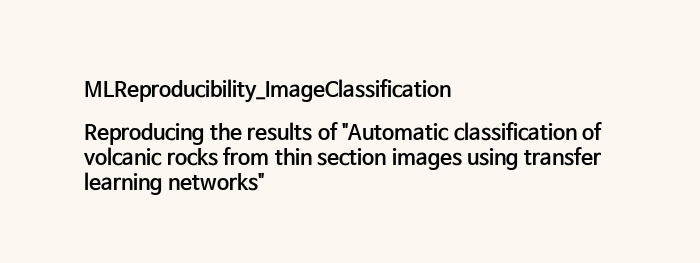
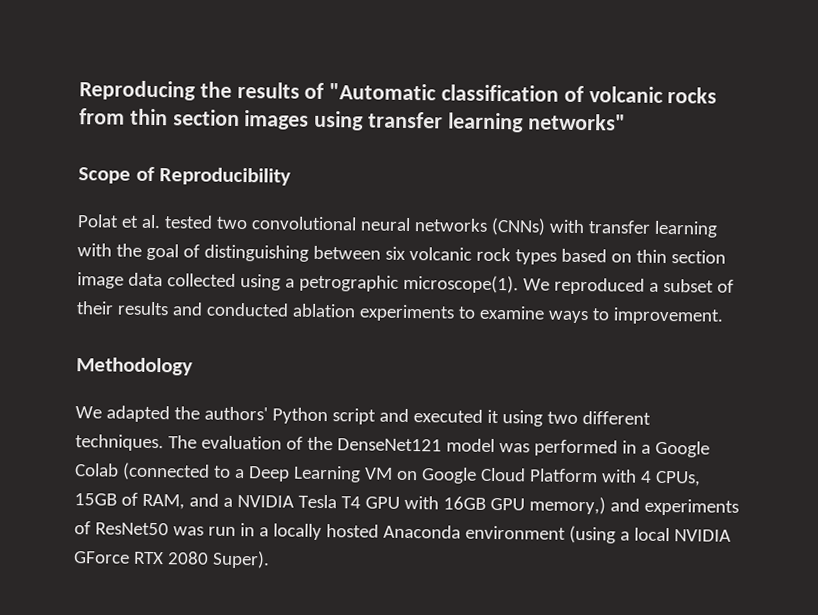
[84,79,451,103] MLReproducibility_ImageClassification // -> (79, 90) none
(264, 182) none -> [78,166,292,186] [77,214,718,238] [77,243,726,265] [77,272,734,295] [76,301,724,325] [76,357,193,376] [75,405,651,427] [75,434,710,458] [75,462,701,487] [74,492,739,516] [74,521,731,544] [73,550,270,569] // Scope of Reproducibility // Polat et al. tested two convolutional neural networks (CNNs) with transfer learning with the goal of distinguishing between six volcanic rock types based on thin section image data collected using a petrographic microscope(1). We reproduced a subset of their results and conducted ablation experiments to examine ways to improvement. // Methodology // We adapted the authors' Python script and executed it using two different techniques. The evaluation of the DenseNet121 model was performed in a Google Colab (connected to a Deep Learning VM on Google Cloud Platform with 4 CPUs, 15GB of RAM, and a NVIDIA Tesla T4 GPU with 16GB GPU memory,) and experiments of ResNet50 was run in a locally hosted Anaconda environment (using a local NVIDIA GForce RTX 2080 Super).

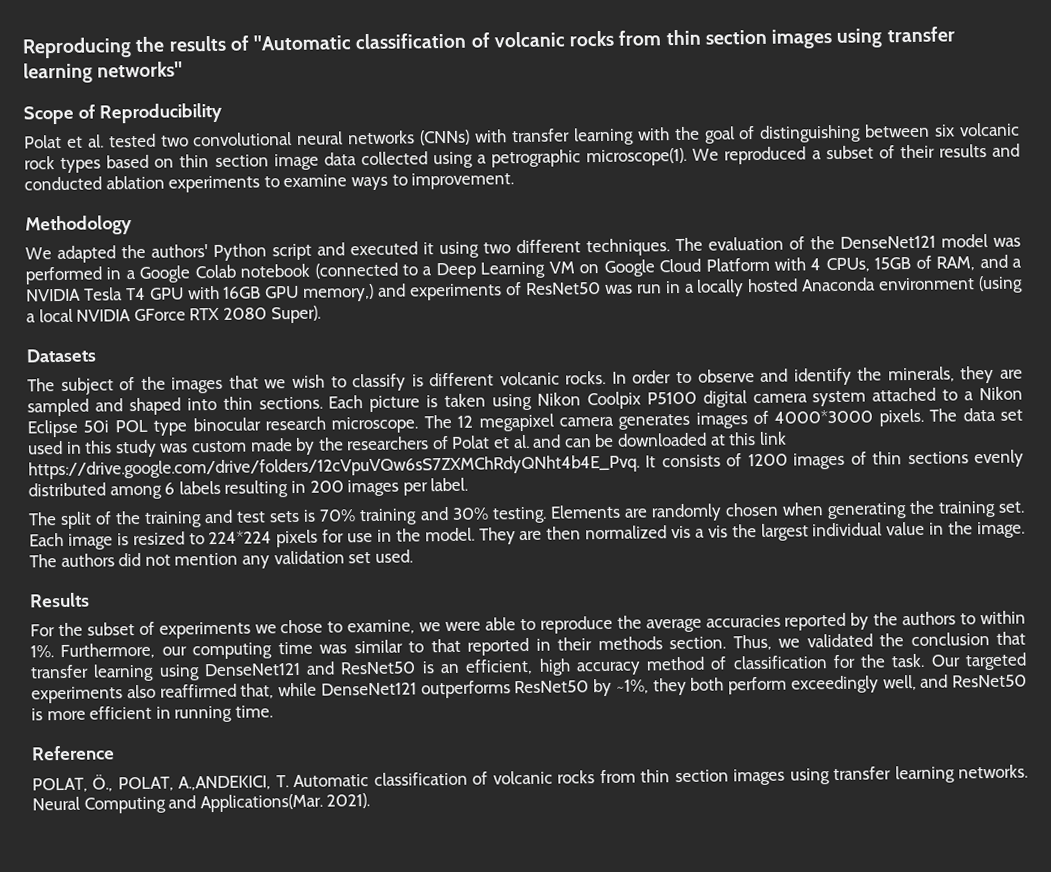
(119, 470) none -> [240,263,311,278] notebook
(270, 559) none -> [26,348,97,363] [27,365,1024,396] [27,386,1023,417] [27,407,1024,438] [28,431,787,458] [28,449,1024,480] [28,477,469,500] [28,500,1025,530] [29,521,1025,550] [29,549,413,569] [29,592,90,608] [30,610,1026,639] [30,631,1027,660] [30,652,1028,682] [31,674,1027,704] [31,705,273,723] [31,745,115,761] [32,764,1028,793] [32,793,371,814] // Datasets // The subject of the images that we wish to classify is different volcanic rocks. In order to observe and identify the minerals, they are sampled and shaped into thin sections. Each picture is taken using Nikon Coolpix P5100 digital camera system attached to a Nikon Eclipse 50i POL type binocular research microscope. The 12 megapixel camera generates images of 4000*3000 pixels. The data set used in this study was custom made by the researchers of Polat et al. and can be downloaded at this link https://drive.google.com/drive/folders/12cVpuVQw6sS7ZXMChRdyQNht4b4E_Pvq. It consists of 1200 images of thin sections evenly distributed among 6 labels resulting in 200 images per label. // The split of the training and test sets is 70% training and 30% testing. Elements are randomly chosen when generating the training set. Each image is resized to 224*224 pixels for use in the model. They are then normalized vis a vis the largest individual value in the image. The authors did not mention any validation set used. // Results // For the subset of experiments we chose to examine, we were able to reproduce the average accuracies reported by the authors to within 1%. Furthermore, our computing time was similar to that reported in their methods section. Thus, we validated the conclusion that transfer learning using DenseNet121 and ResNet50 is an efficient, high accuracy method of classification for the task. Our targeted experiments also reaffirmed that, while DenseNet121 outperforms ResNet50 by ~1%, they both perform exceedingly well, and ResNet50 is more efficient in running time. // Reference // POLAT, Ö., POLAT, A.,ANDEKICI, T. Automatic classification of volcanic rocks from thin section images using transfer learning networks. Neural Computing and Applications(Mar. 2021).

